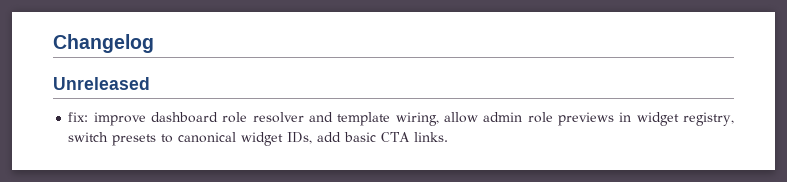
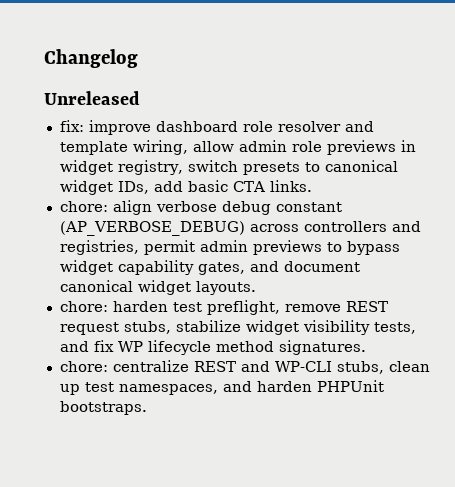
(449, 137) none -> [59,200,342,215] [59,221,421,236] [59,240,400,255] [59,260,360,275] [59,280,256,295] [59,300,388,315] [59,320,416,335] [59,340,366,355] [59,360,430,374] [59,380,384,395] [59,401,147,415] // chore: align verbose debug constant (AP_VERBOSE_DEBUG) across controllers and registries, permit admin previews to bypass widget capability gates, and document canonical widget layouts. // chore: harden test preflight, remove REST request stubs, stabilize widget visibility tests, and fix WP lifecycle method signatures. // chore: centralize REST and WP-CLI stubs, clean up test namespaces, and harden PHPUnit bootstraps.

